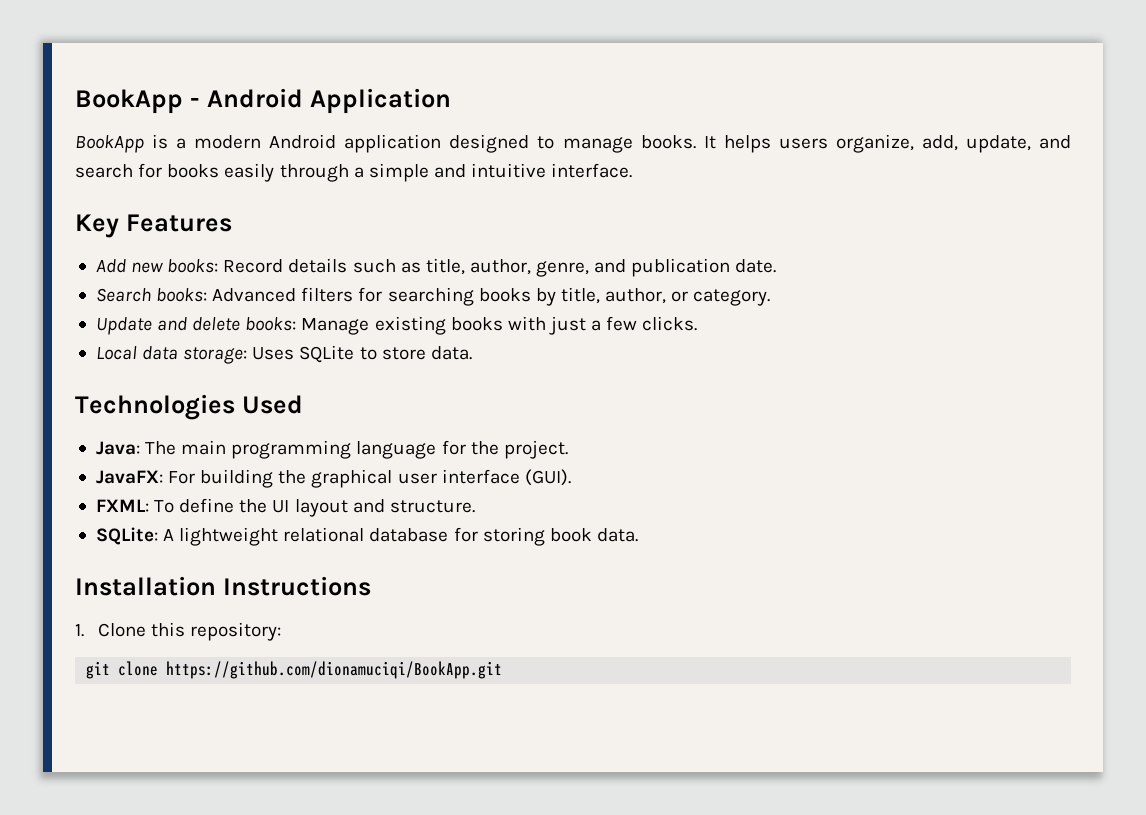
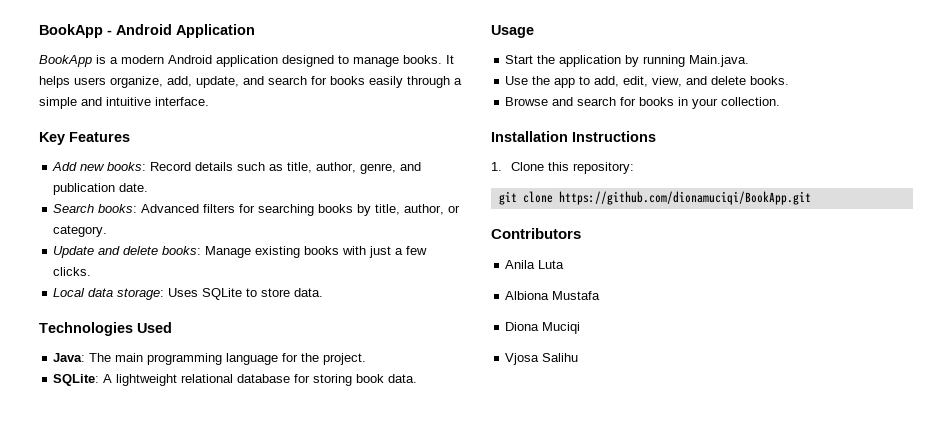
[95,469,571,488] [95,498,475,517] // JavaFX: For building the graphical user interface (GUI). // FXML: To define the UI layout and structure. -> (367, 359) none
(638, 535) none -> [491,25,534,38] [505,55,750,67] [505,76,790,88] [505,97,781,109] // Usage // Start the application by running Main.java. // Use the app to add, edit, view, and delete books. // Browse and search for books in your collection.
(503, 670) none -> [491,228,581,239] [505,260,565,269] [505,291,601,300] [505,322,581,334] [505,353,579,365] // Contributors // Anila Luta // Albiona Mustafa // Diona Muciqi // Vjosa Salihu

